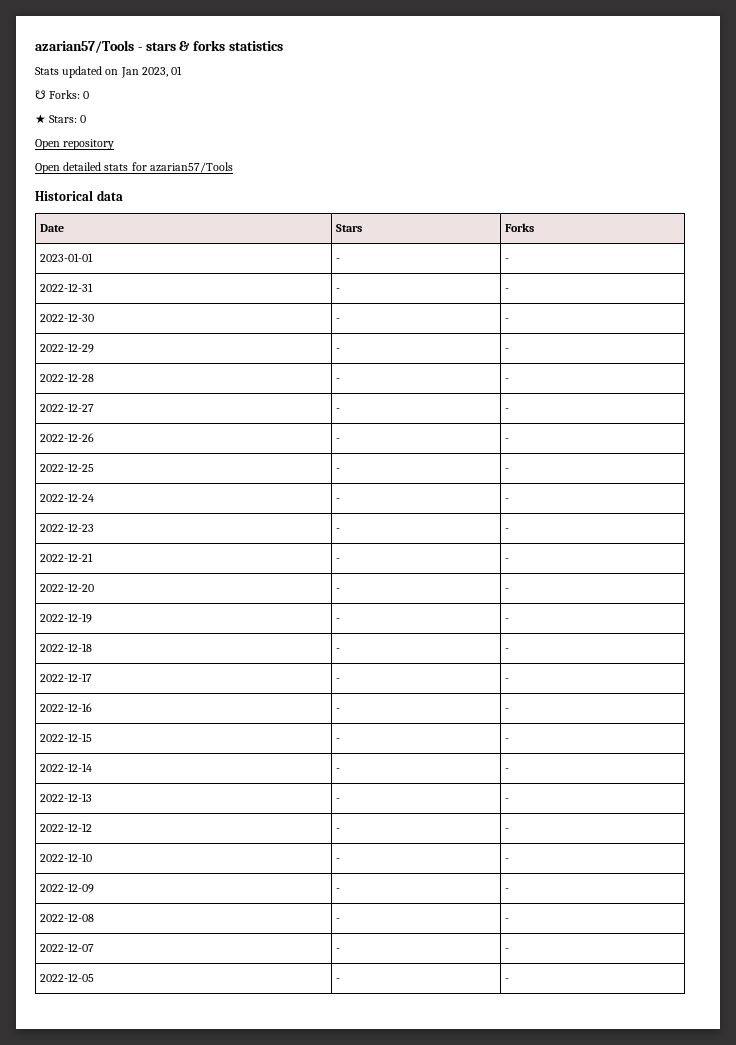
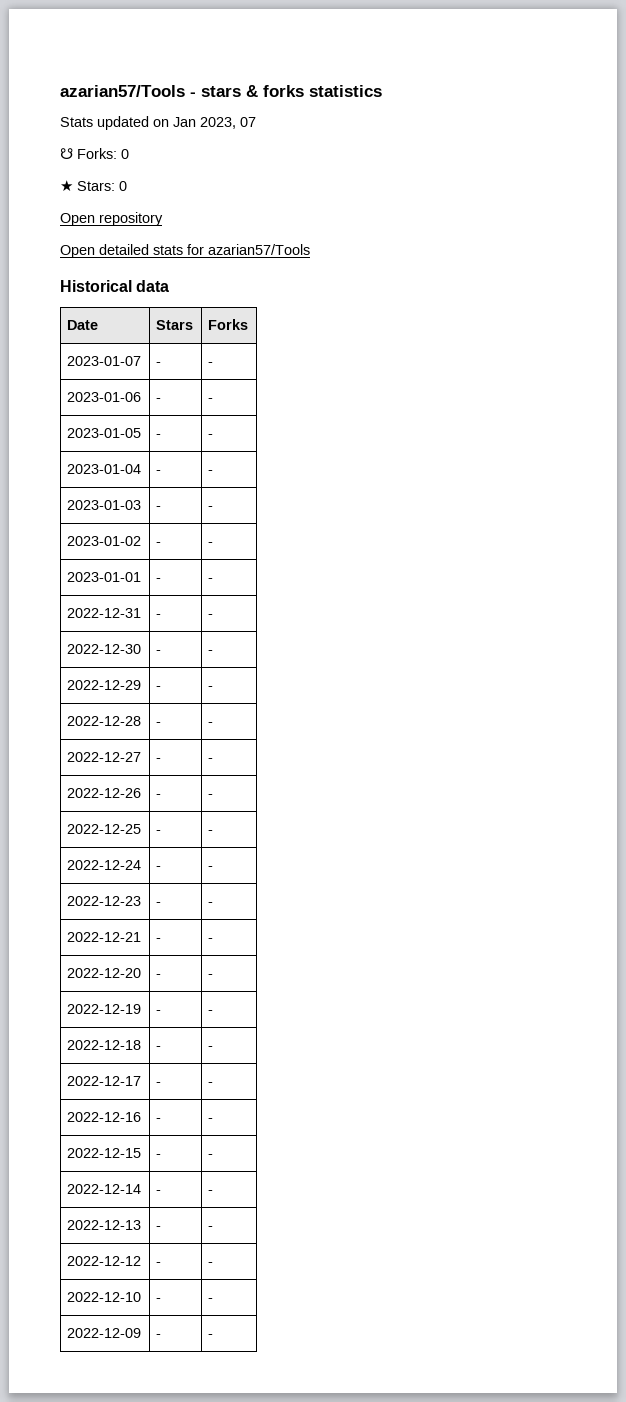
[171,66,183,75] 01 -> [240,117,256,127] 07
(535, 227) none -> [67,356,142,366] [156,362,162,366] [208,362,214,366] [67,392,142,402] [156,398,162,402] [208,398,214,402] [67,428,142,438] [156,434,162,438] [208,434,214,438] [67,464,142,474] [156,470,162,474] [208,470,214,474] [67,500,142,510] [156,506,162,510] [208,506,214,510] [67,536,142,546] [156,542,162,546] [208,542,214,546] // 2023-01-07 | - | - // 2023-01-06 | - | - // 2023-01-05 | - | - // 2023-01-04 | - | - // 2023-01-03 | - | - // 2023-01-02 | - | -
[40,913,95,922] [336,918,341,922] [505,918,510,922] [40,943,95,952] [336,948,341,952] [505,948,510,952] [40,973,95,982] [336,978,341,982] [505,978,510,982] // 2022-12-08 | - | - // 2022-12-07 | - | - // 2022-12-05 | - | - -> (214, 1336) none

